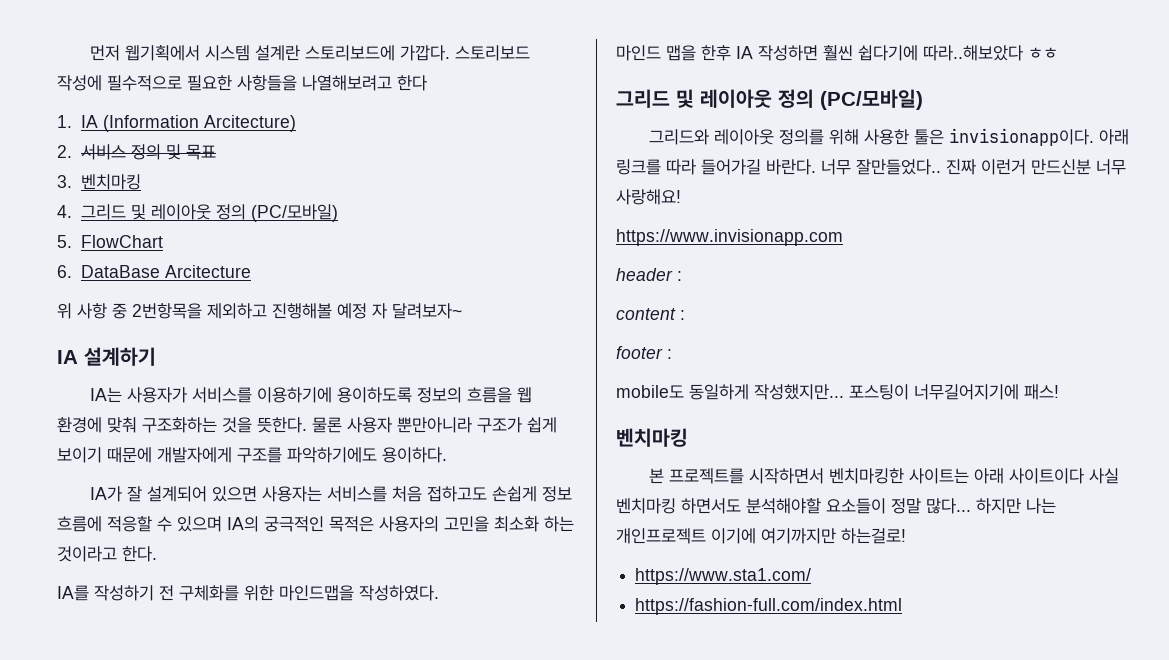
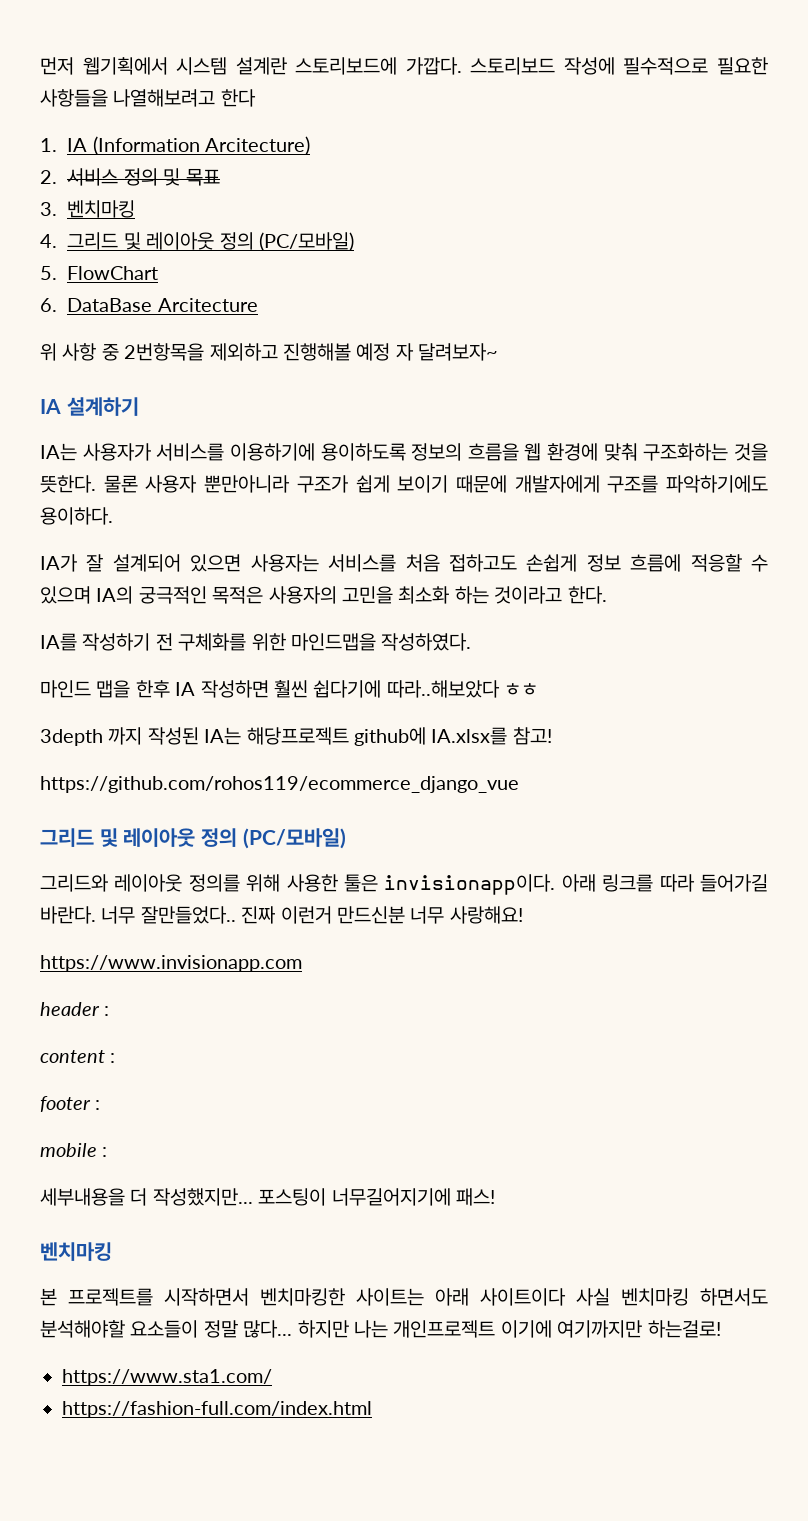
(1058, 53) none -> [40,727,552,746] [40,776,519,793] // 3depth 까지 작성된 IA는 해당프로젝트 github에 IA.xlsx를 참고! // https://github.com/rohos119/ecommerce_django_vue
[616,384,749,400] mobile도 동일하게 -> [40,1143,108,1157] [40,1188,148,1206] mobile : // 세부내용을 더

